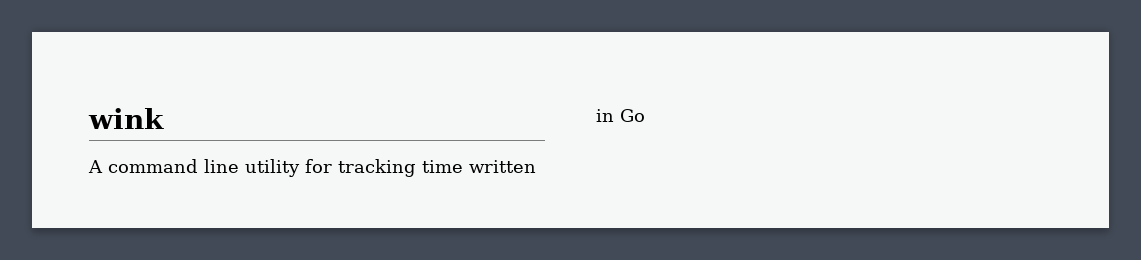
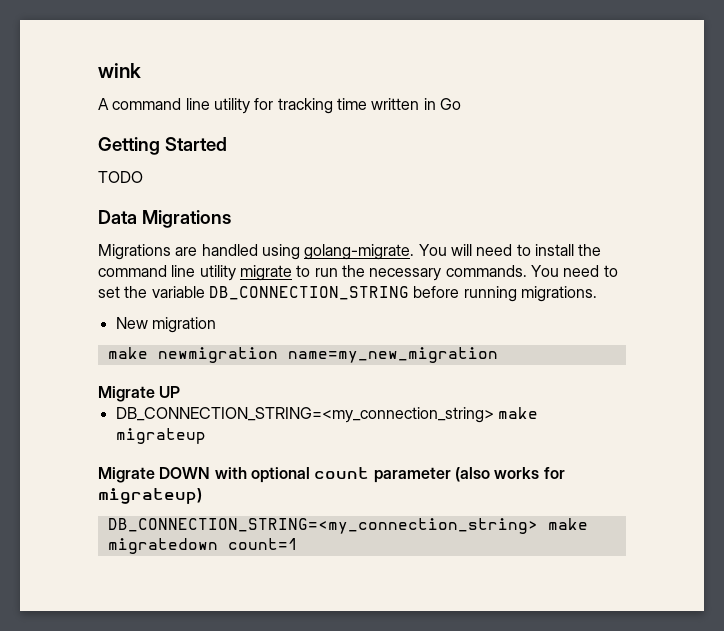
(645, 115) none -> [98,137,227,155] [98,171,143,183] [98,210,231,228] [98,244,602,260] [98,265,618,281] [98,286,597,302] [115,317,216,333] [107,347,498,363] [98,386,181,402] [115,407,538,423] [115,428,206,444] [98,467,565,483] [98,488,202,504] [107,518,588,534] [107,538,298,554] // Getting Started // TODO // Data Migrations // Migrations are handled using golang-migrate. You will need to install the command line utility migrate to run the necessary commands. You need to set the variable DB_CONNECTION_STRING before running migrations. // New migration // make newmigration name=my_new_migration // Migrate UP // DB_CONNECTION_STRING=<my_connection_string> make migrateup // Migrate DOWN with optional count parameter (also works for migrateup) // DB_CONNECTION_STRING=<my_connection_string> make migratedown count=1

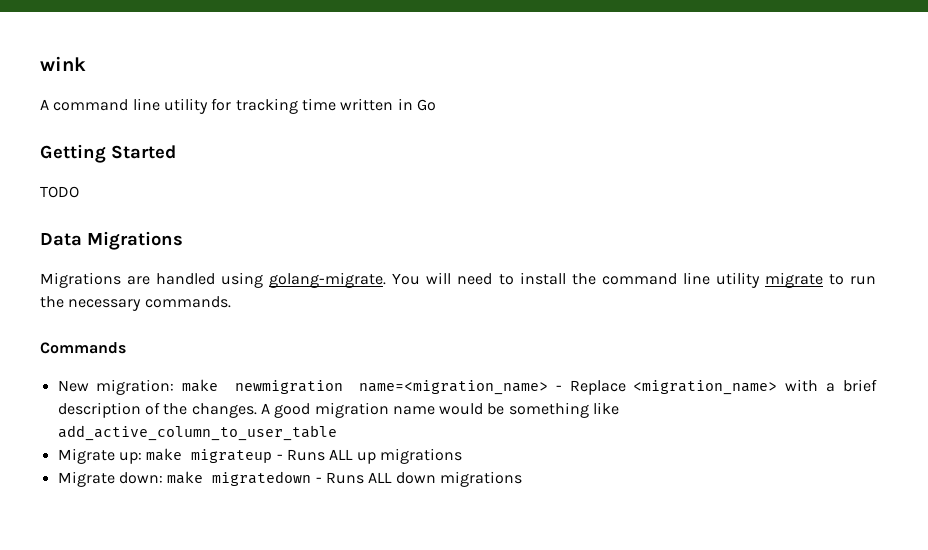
[530,265,618,277] [98,286,597,302] You need to set the variable DB_CONNECTION_STRING before running migrations. -> [40,342,126,354] // Commands
[151,317,216,333] migration // -> [96,379,175,395] migration:
[287,347,498,363] [98,386,181,402] [115,407,494,423] name=my_new_migration // Migrate UP // DB_CONNECTION_STRING=<my_connection_string> -> [358,379,878,395] [57,402,620,418] [57,425,337,441] [57,448,142,464] name=<migration_name> - Replace <migration_name> with a brief description of the changes. A good migration name would be something like add_active_column_to_user_table // Migrate up:
[98,467,565,483] [98,488,202,504] [107,518,588,534] [107,538,298,554] // Migrate DOWN with optional count parameter (also works for migrateup) // DB_CONNECTION_STRING=<my_connection_string> make migratedown count=1 -> [276,448,462,464] [57,471,522,487] - Runs ALL up migrations // Migrate down: make migratedown - Runs ALL down migrations

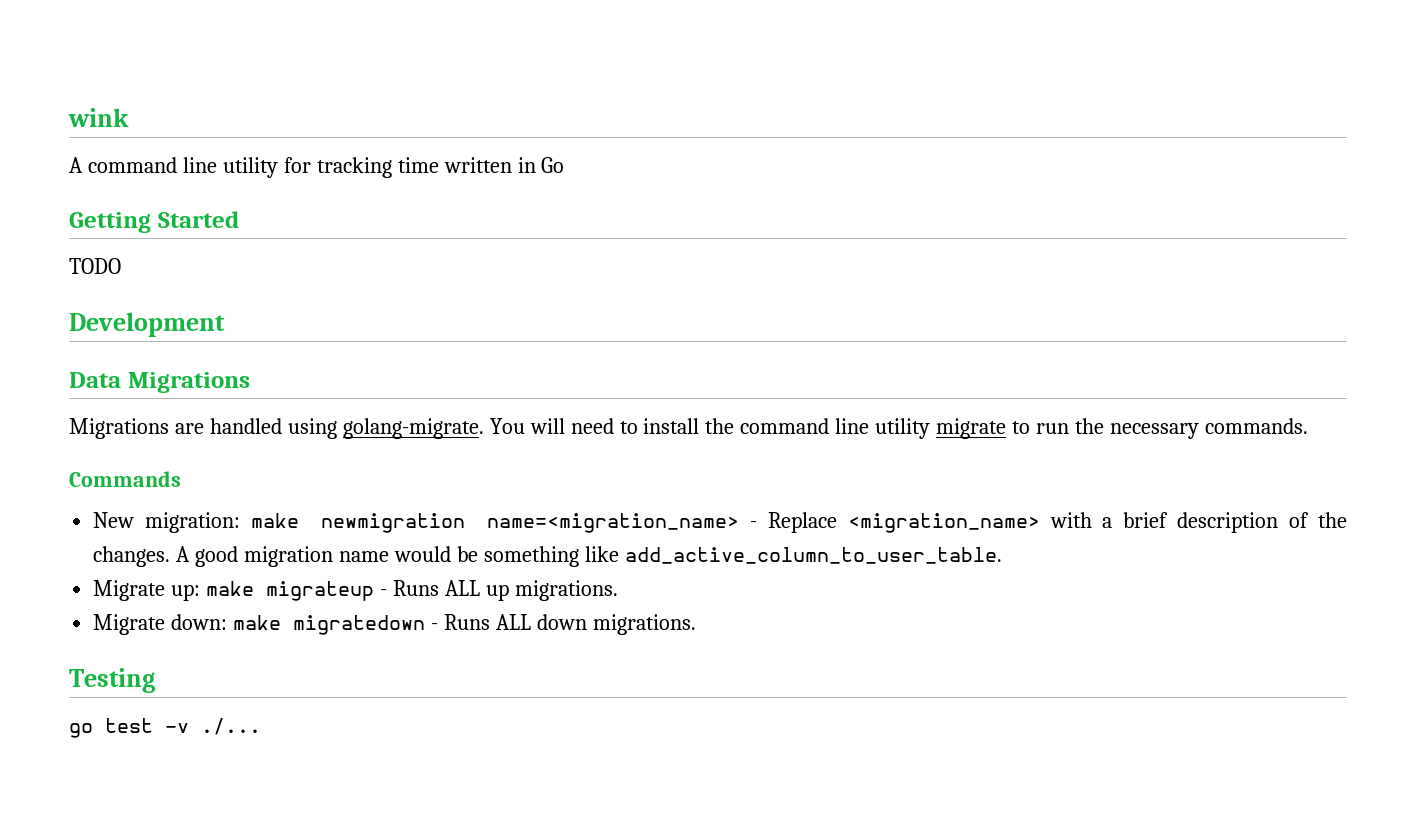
(79, 192) none -> [69,312,225,337] // Development
[57,425,337,441] add_active_column_to_user_table -> [624,547,1002,564] add_active_column_to_user_table.
[379,448,462,464] migrations -> [514,580,618,601] migrations.
[439,471,522,487] migrations -> [592,614,696,635] [69,668,155,693] [69,718,261,738] migrations. // Testing // go test -v ./...

